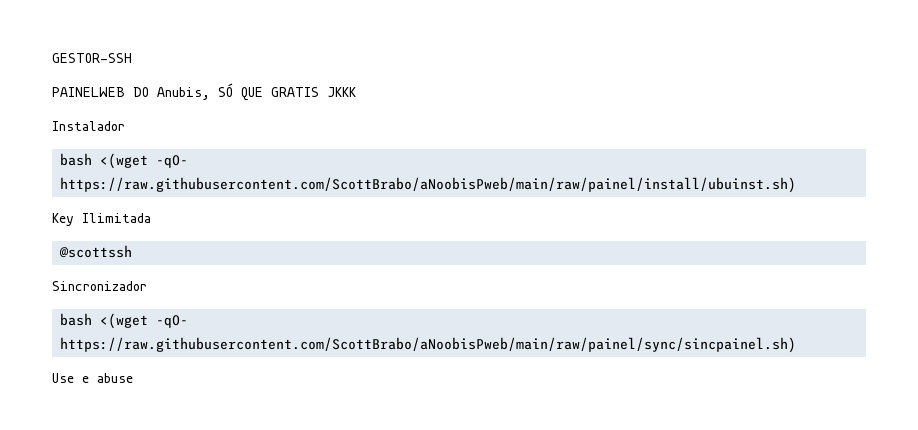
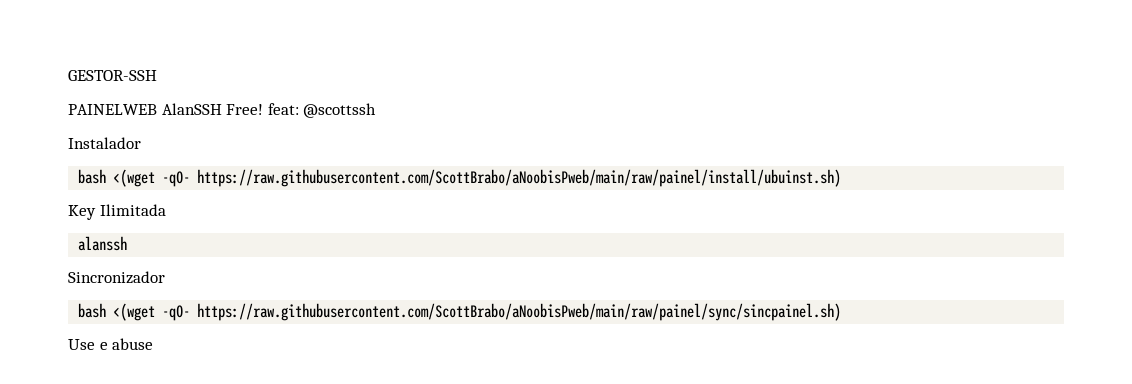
[133,83,356,101] DO Anubis, SÓ QUE GRATIS JKKK -> [161,103,377,118] AlanSSH Free! feat: @scottssh
[59,245,133,258] @scottssh -> [78,236,128,251] alanssh

